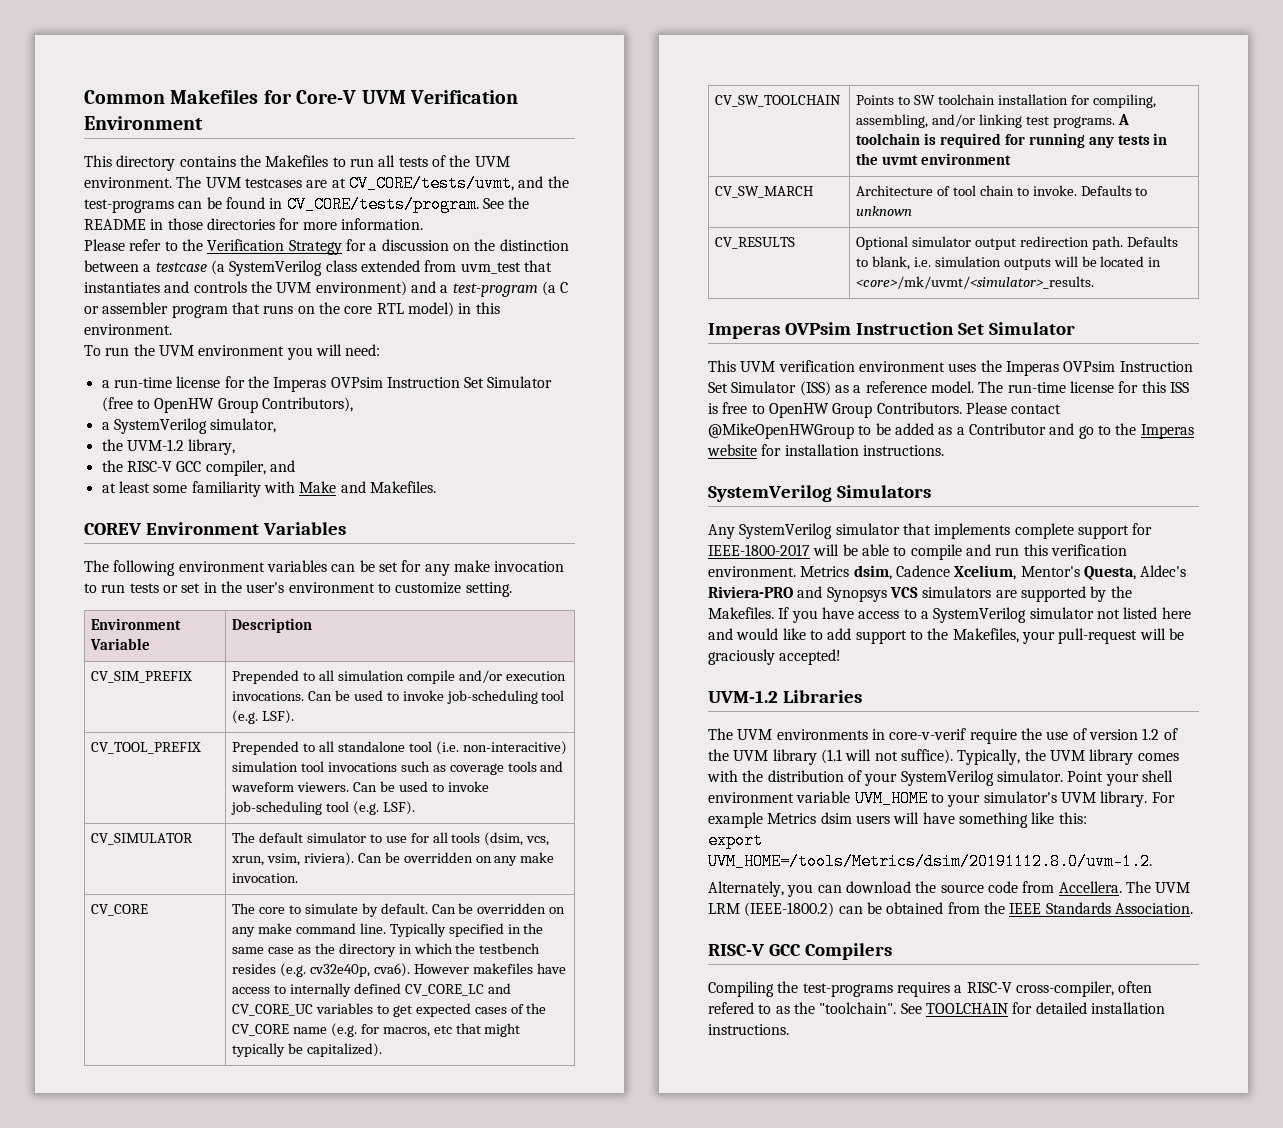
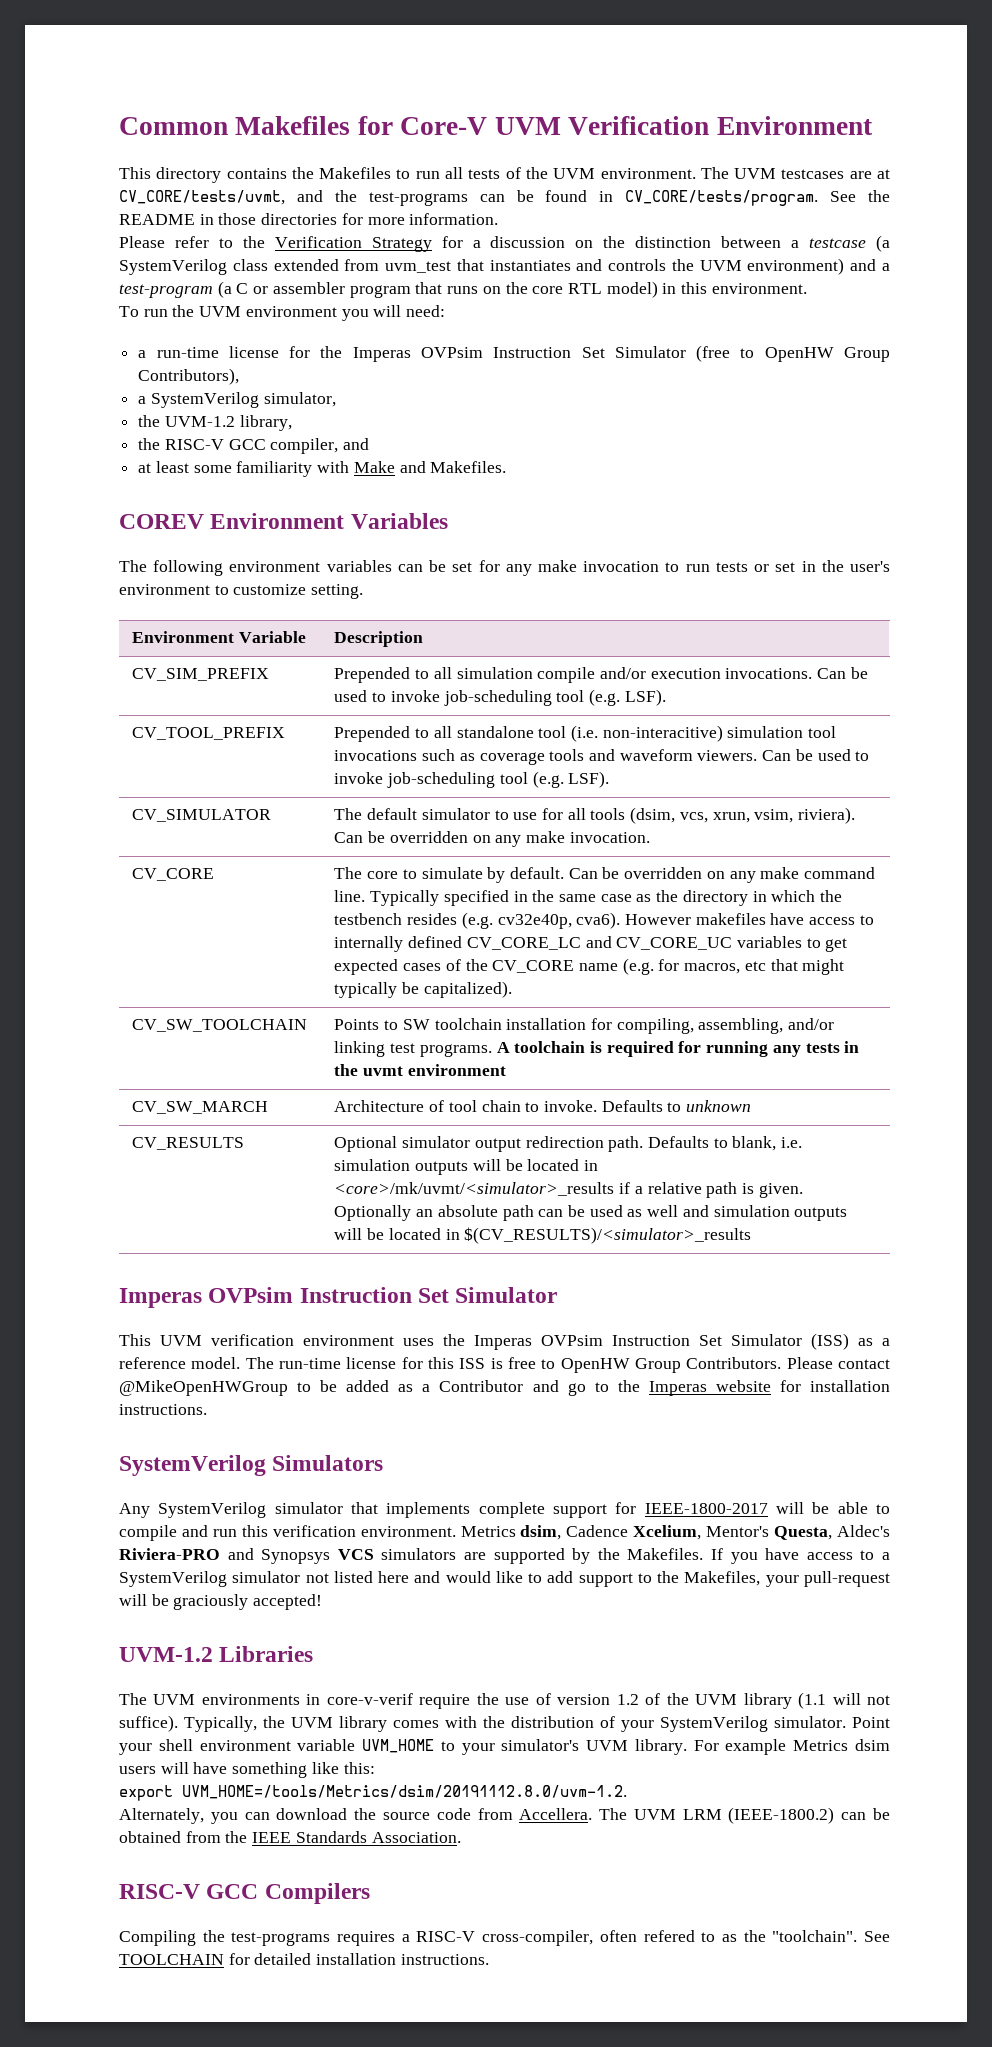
[856,276,1095,289] <core>/mk/uvmt/<simulator>_results. -> [334,1182,803,1198] [334,1205,848,1221] [334,1227,752,1244] <core>/mk/uvmt/<simulator>_results if a relative path is given. Optionally an absolute path can be used as well and simulation outputs will be located in $(CV_RESULTS)/<simulator>_results

